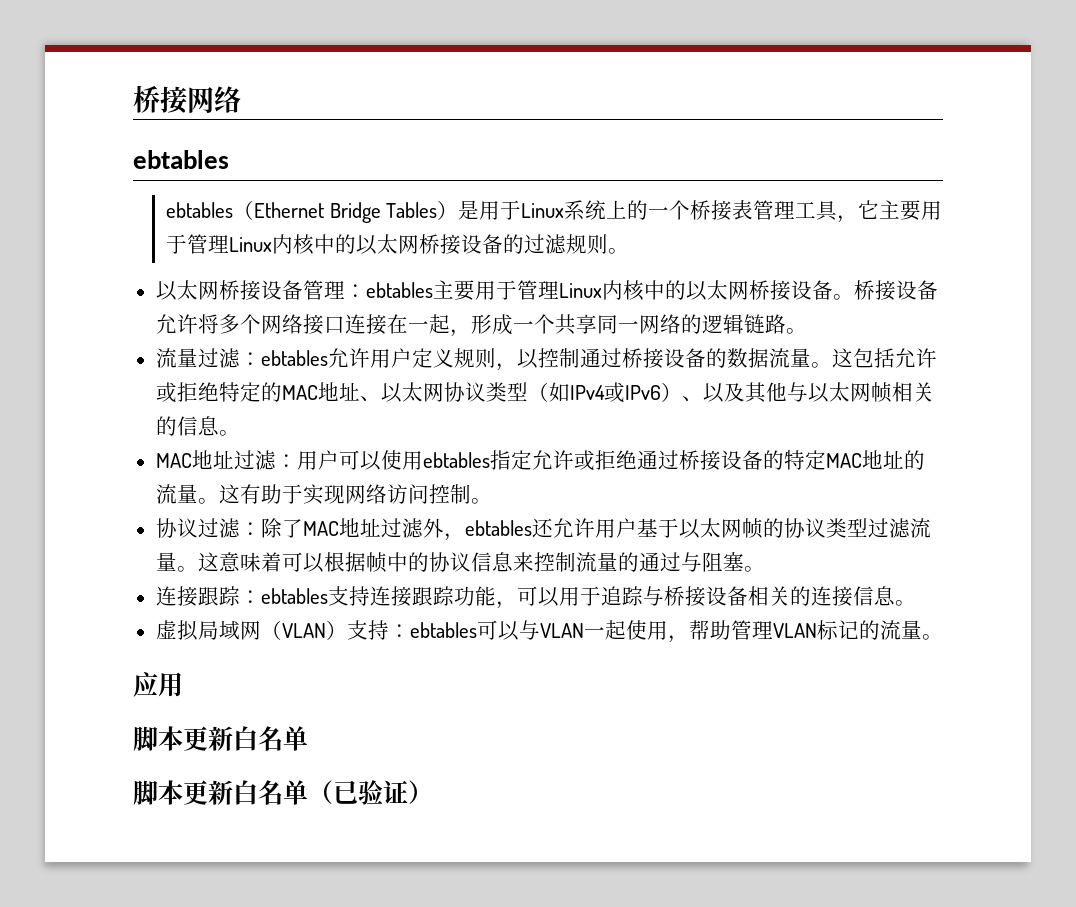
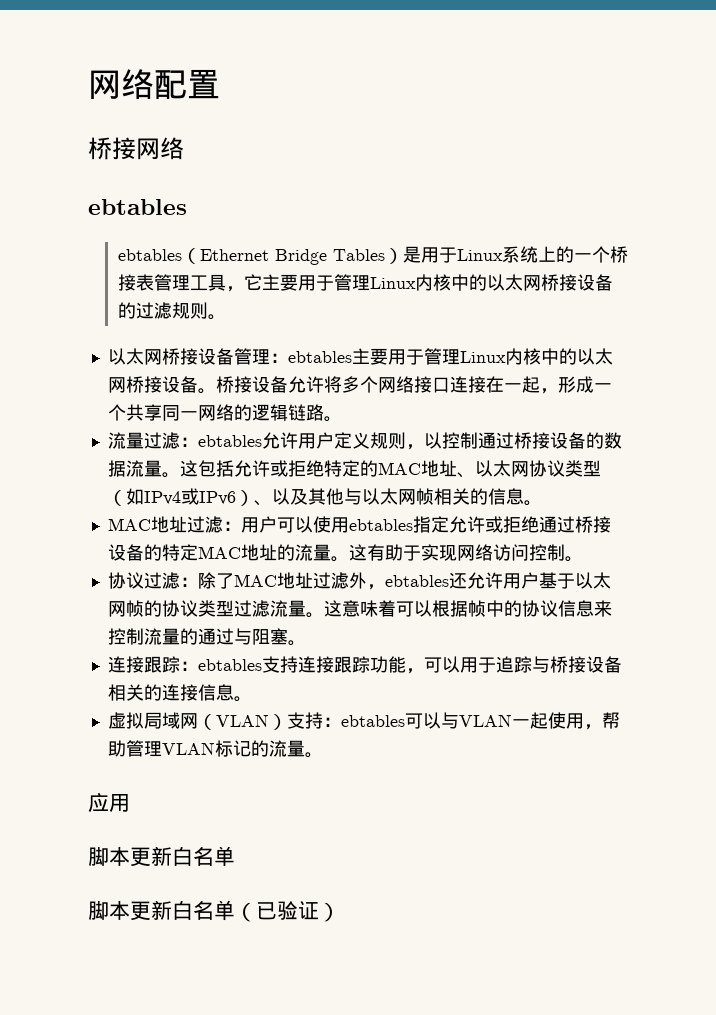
(133, 99) none -> [88,69,220,99] 网络配置 //

